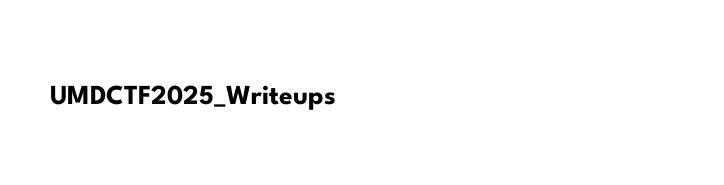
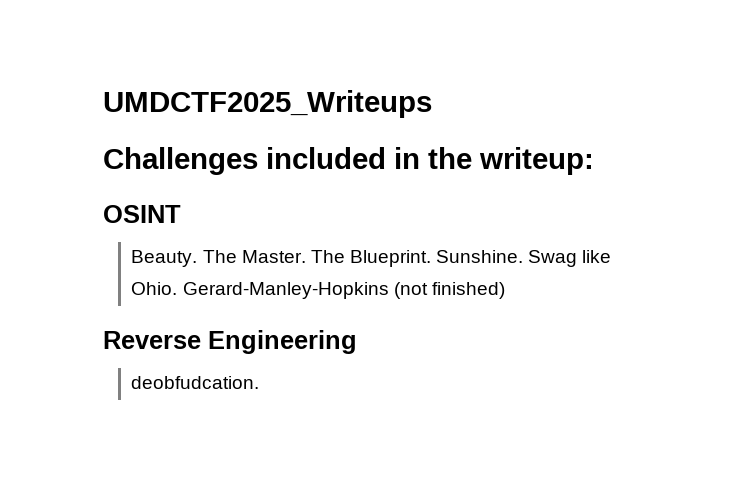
(336, 97) none -> [103,147,594,175] [103,205,181,223] [131,250,612,267] [131,282,505,299] [103,330,357,354] [131,376,260,389] // Challenges included in the writeup: // OSINT // Beauty. The Master. The Blueprint. Sunshine. Swag like Ohio. Gerard-Manley-Hopkins (not finished) // Reverse Engineering // deobfudcation.

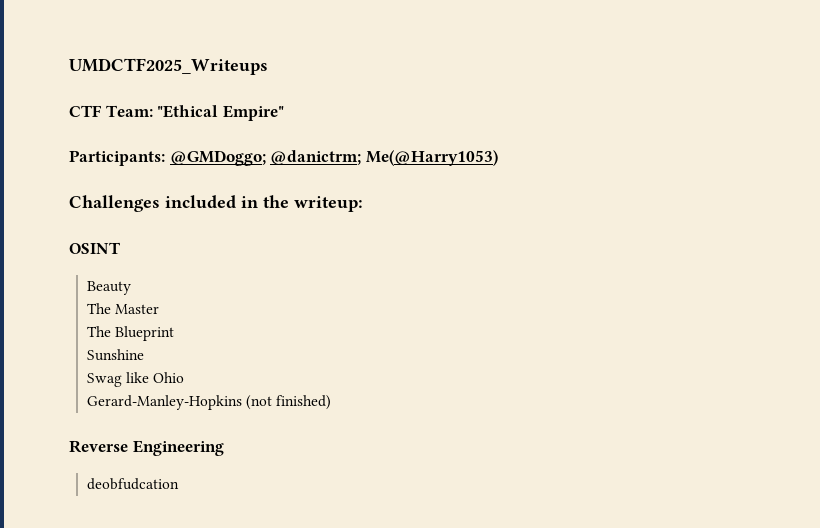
(432, 104) none -> [69,105,284,121] [69,150,498,166] // CTF Team: "Ethical Empire" // Participants: @GMDoggo; @danictrm; Me(@Harry1053)
[131,250,524,267] Beauty. The Master. The Blueprint. Sunshine. -> [86,281,131,295] [86,303,159,314] [86,326,174,341] [86,349,144,361] Beauty // The Master // The Blueprint // Sunshine //
[131,282,178,295] Ohio. -> [152,372,184,383] Ohio //
[131,376,260,389] deobfudcation. -> [86,478,179,490] deobfudcation

